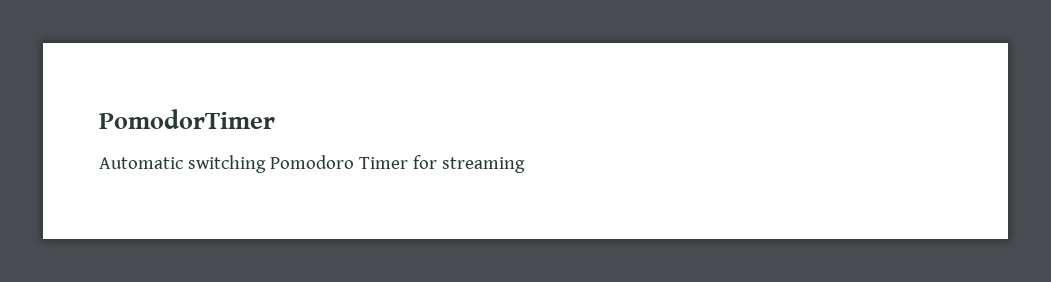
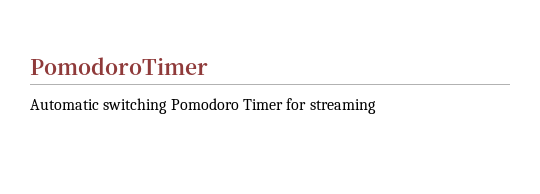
[99,109,275,129] PomodorTimer -> [30,57,208,75] PomodoroTimer

